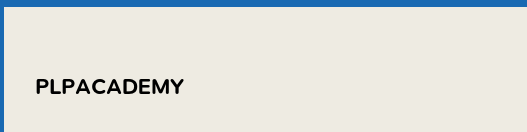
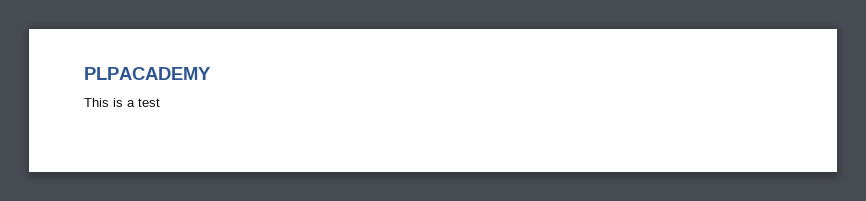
(184, 86) none -> [84,98,160,107] // This is a test

